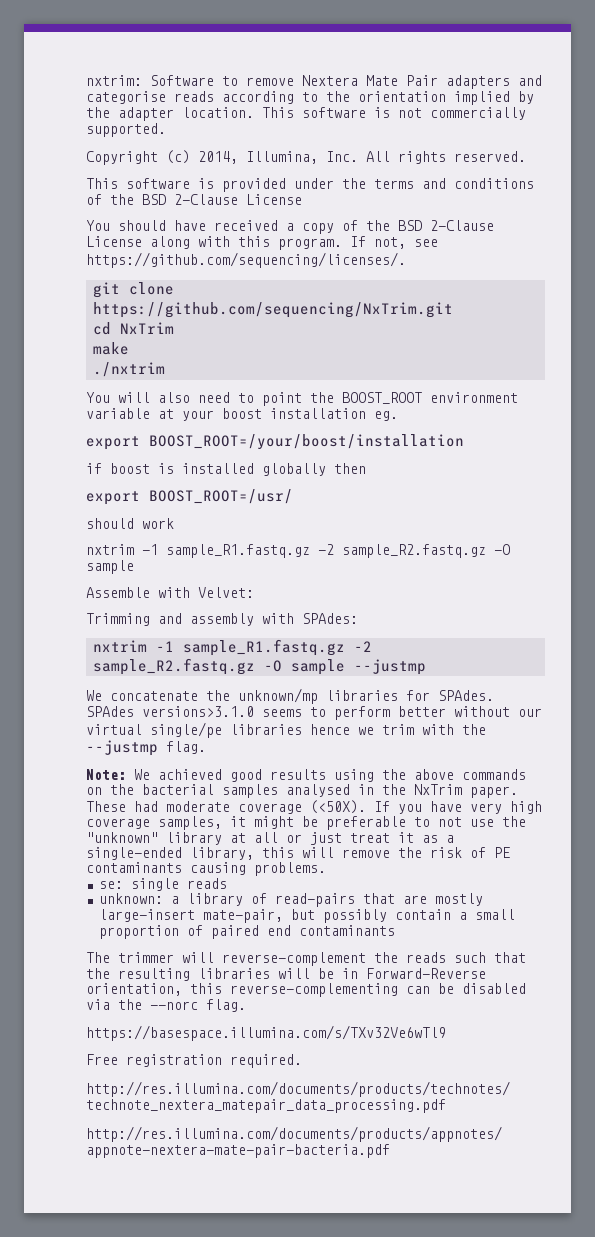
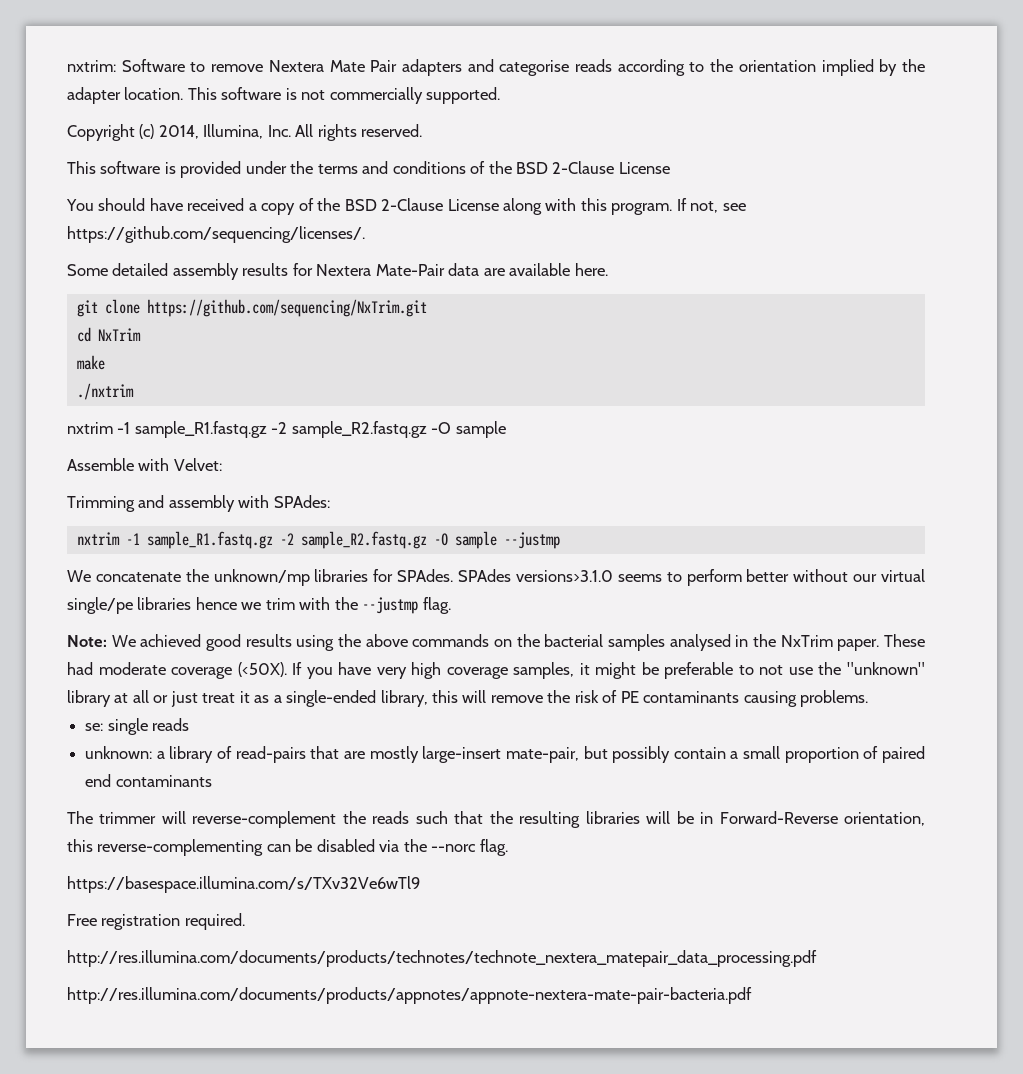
(406, 260) none -> [67,263,608,280] // Some detailed assembly results for Nextera Mate-Pair data are available here.
[86,392,518,406] [86,408,398,421] [86,434,464,450] [86,463,366,476] [86,489,293,505] [86,518,174,529] // You will also need to point the BOOST_ROOT environment variable at your boost installation eg. // export BOOST_ROOT=/your/boost/installation // if boost is installed globally then // export BOOST_ROOT=/usr/ // should work -> (134, 391) none

